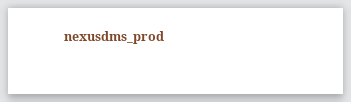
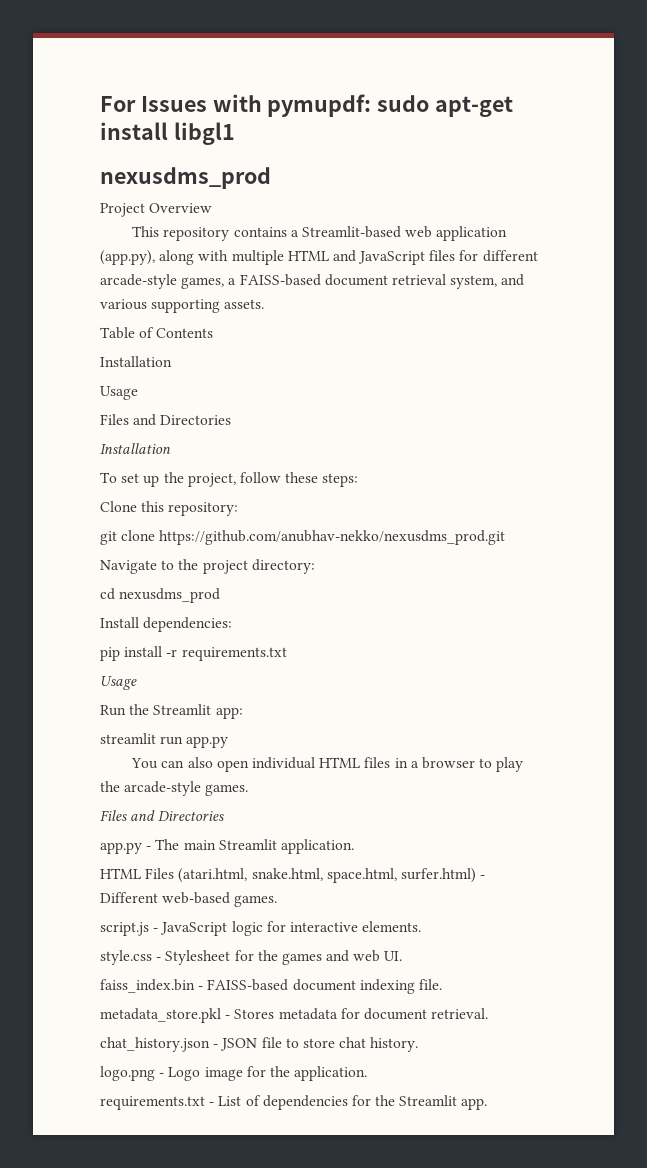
[64,31,164,44] nexusdms_prod -> [100,94,514,117] [100,122,235,145] [100,167,271,189] [100,203,213,217] [132,226,508,241] [100,250,538,265] [100,274,525,289] [100,299,265,313] [100,327,214,339] [100,356,172,367] [100,386,138,400] [100,414,232,426] [100,443,171,454] [100,472,359,487] [100,501,239,516] [100,530,506,545] [100,559,315,574] [100,588,221,603] [100,617,233,632] [100,646,287,661] [100,676,137,690] [100,704,243,719] [100,733,229,748] [131,757,524,772] [100,781,249,796] [100,810,225,821] [100,839,354,854] [100,868,486,883] [100,892,278,907] [100,921,422,936] [100,950,403,965] [100,979,442,994] [100,1008,489,1023] [100,1037,419,1052] [100,1066,368,1081] [100,1095,488,1110] For Issues with pymupdf: sudo apt-get install libgl1 // nexusdms_prod // Project Overview // This repository contains a Streamlit-based web application (app.py), along with multiple HTML and JavaScript files for different arcade-style games, a FAISS-based document retrieval system, and various supporting assets. // Table of Contents // Installation // Usage // Files and Directories // Installation // To set up the project, follow these steps: // Clone this repository: // git clone https://github.com/anubhav-nekko/nexusdms_prod.git // Navigate to the project directory: // cd nexusdms_prod // Install dependencies: // pip install -r requirements.txt // Usage // Run the Streamlit app: // streamlit run app.py // You can also open individual HTML files in a browser to play the arcade-style games. // Files and Directories // app.py - The main Streamlit application. // HTML Files (atari.html, snake.html, space.html, surfer.html) - Different web-based games. // script.js - JavaScript logic for interactive elements. // style.css - Stylesheet for the games and web UI. // faiss_index.bin - FAISS-based document indexing file. // metadata_store.pkl - Stores metadata for document retrieval. // chat_history.json - JSON file to store chat history. // logo.png - Logo image for the application. // requirements.txt - List of dependencies for the Streamlit app.

